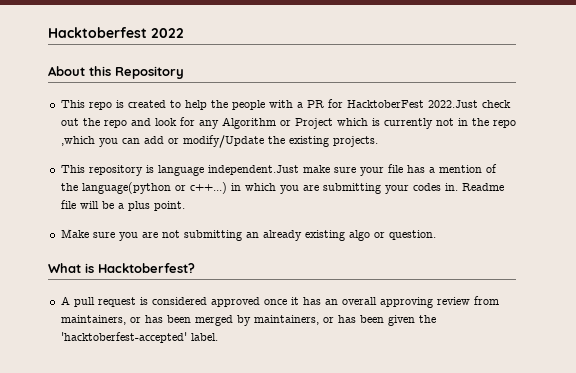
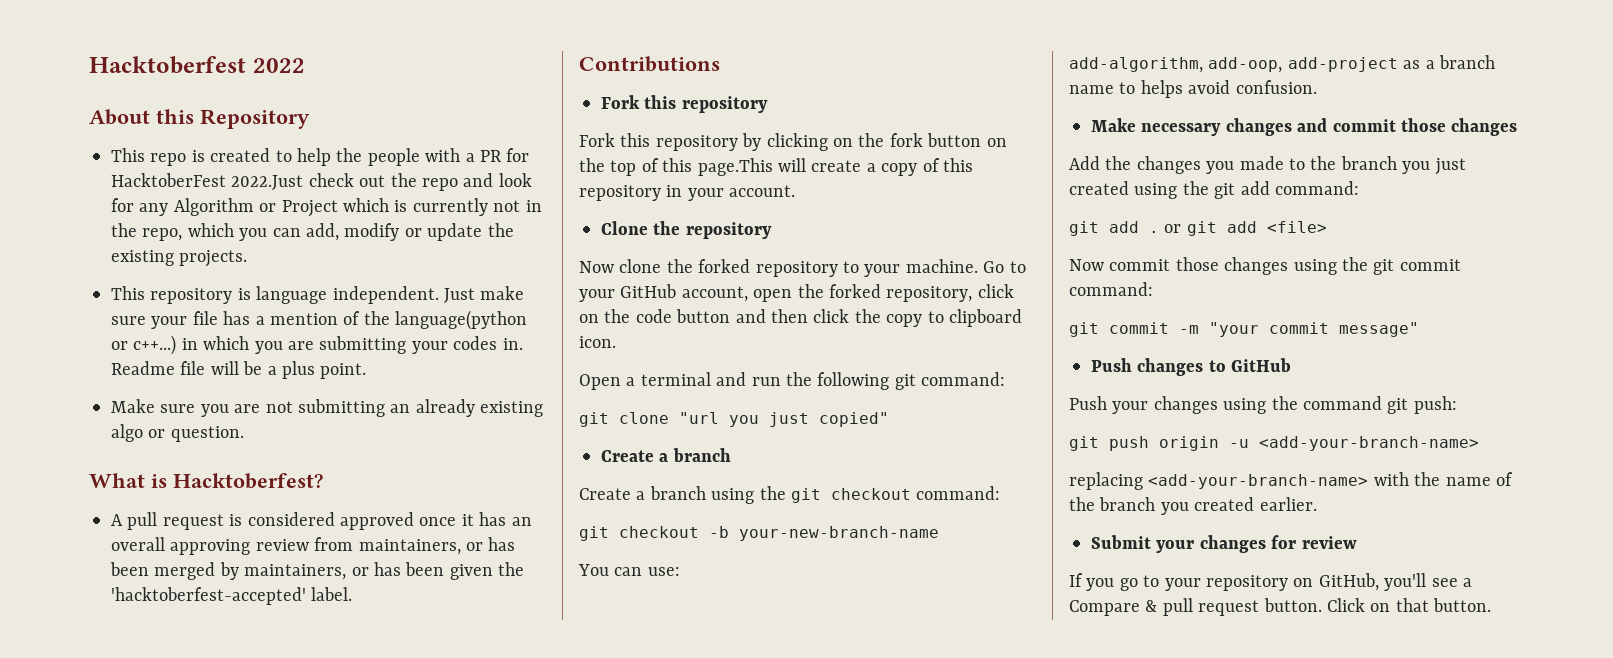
[492,120,516,128] [60,135,264,148] repo ,which you can add or modify/Update -> [142,223,483,241] repo, which you can add, modify or update
[207,165,299,175] independent.Just -> [332,286,475,304] independent. Just
(218, 337) none -> [579,56,720,72] [601,95,768,113] [579,133,1007,151] [579,158,973,176] [579,185,796,201] [601,221,772,239] [579,259,1026,277] [579,284,1014,302] [579,309,1022,327] [579,336,616,348] [579,372,1006,390] [579,412,889,427] [601,448,731,462] [579,486,1001,504] [579,526,939,541] [578,564,680,576] [1069,55,1495,73] [1069,80,1317,98] [1091,118,1518,136] [1069,156,1466,175] [1069,181,1359,199] [1069,221,1327,236] [1069,257,1461,275] [1069,282,1153,296] [1069,322,1419,337] [1091,358,1292,376] [1069,396,1457,414] [1069,436,1479,451] [1069,472,1513,490] [1069,497,1317,515] [1091,535,1357,553] [1069,573,1472,591] [1069,598,1492,616] // Contributions // Fork this repository // Fork this repository by clicking on the fork button on the top of this page.This will create a copy of this repository in your account. // Clone the repository // Now clone the forked repository to your machine. Go to your GitHub account, open the forked repository, click on the code button and then click the copy to clipboard icon. // Open a terminal and run the following git command: // git clone "url you just copied" // Create a branch // Create a branch using the git checkout command: // git checkout -b your-new-branch-name // You can use: // add-algorithm, add-oop, add-project as a branch name to helps avoid confusion. // Make necessary changes and commit those changes // Add the changes you made to the branch you just created using the git add command: // git add . or git add <file> // Now commit those changes using the git commit command: // git commit -m "your commit message" // Push changes to GitHub // Push your changes using the command git push: // git push origin -u <add-your-branch-name> // replacing <add-your-branch-name> with the name of the branch you created earlier. // Submit your changes for review // If you go to your repository on GitHub, you'll see a Compare & pull request button. Click on that button.

